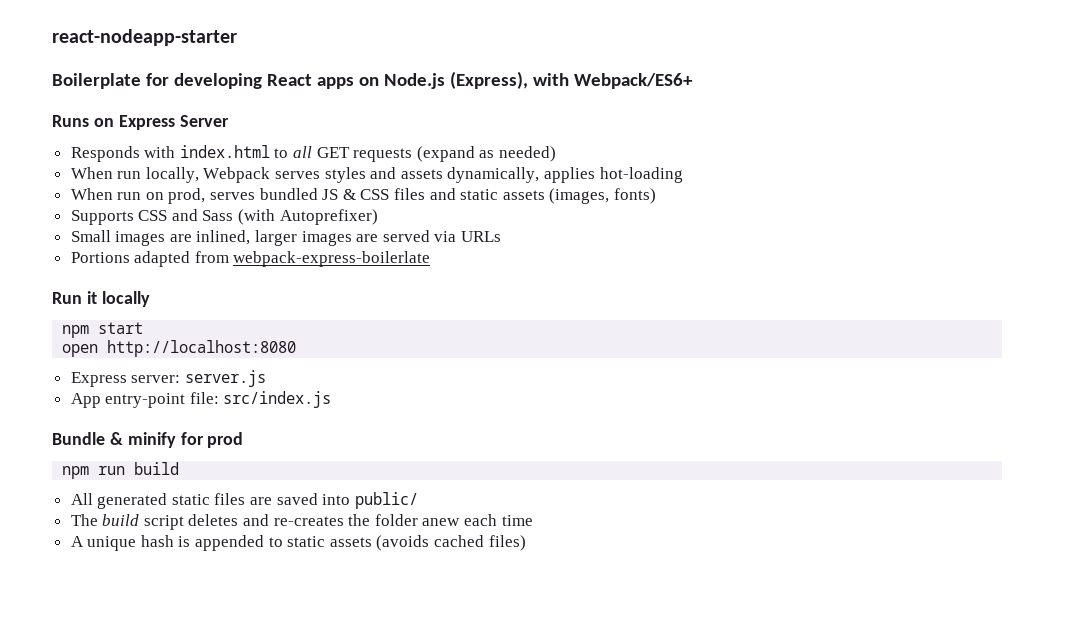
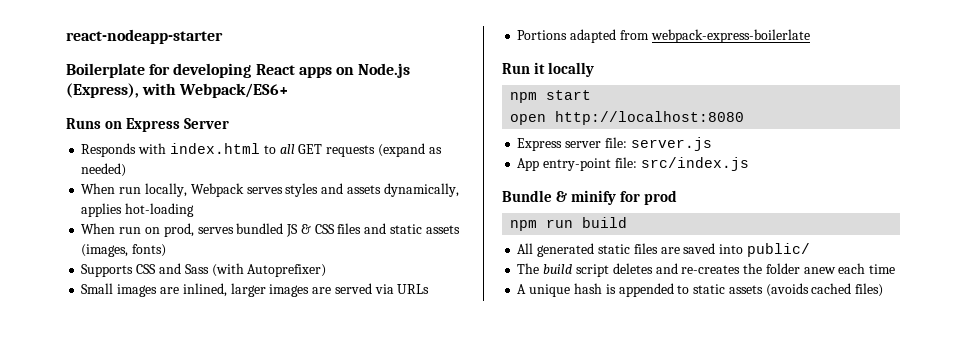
[131,375,181,383] server: -> [565,137,627,148] server file:

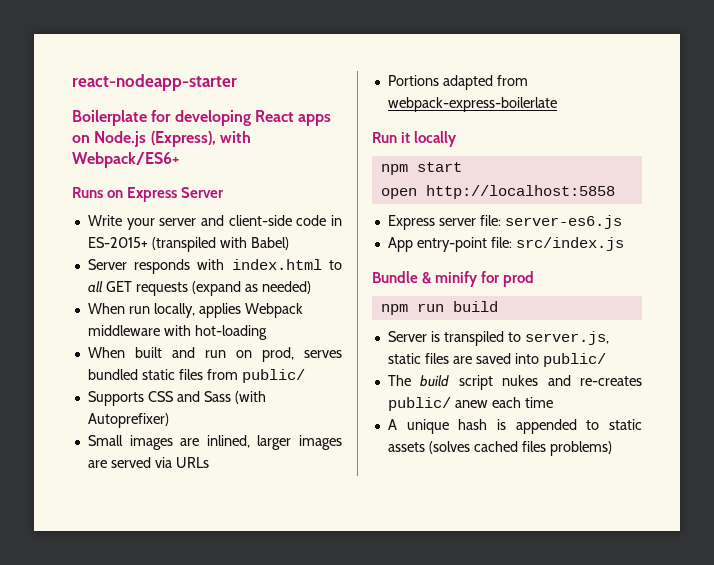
[81,143,137,157] Responds -> [87,215,342,230] [87,237,289,252] [87,259,191,274] Write your server and client-side code in ES-2015+ (transpiled with Babel) // Server responds
[190,183,459,197] [81,203,123,217] Webpack serves styles and assets dynamically, applies -> [198,303,303,318] [87,325,191,336] applies Webpack middleware with
(116, 228) none -> [134,347,195,358] built and
[286,223,460,237] [81,244,167,257] JS & CSS files and static assets (images, fonts) -> [141,369,305,383] static files from public/
[555,111,745,125] http://localhost:8080 -> [425,185,615,199] http://localhost:5858
[630,137,712,151] server.js -> [504,215,622,229] server-es6.js
[517,243,595,257] All generated -> [387,331,609,346] Server is transpiled to server.js,
[612,263,653,274] deletes -> [502,375,539,386] nukes
[743,263,800,274] the folder -> [387,397,451,411] public/
[765,283,884,297] (avoids cached files) -> [428,441,612,456] (solves cached files problems)

